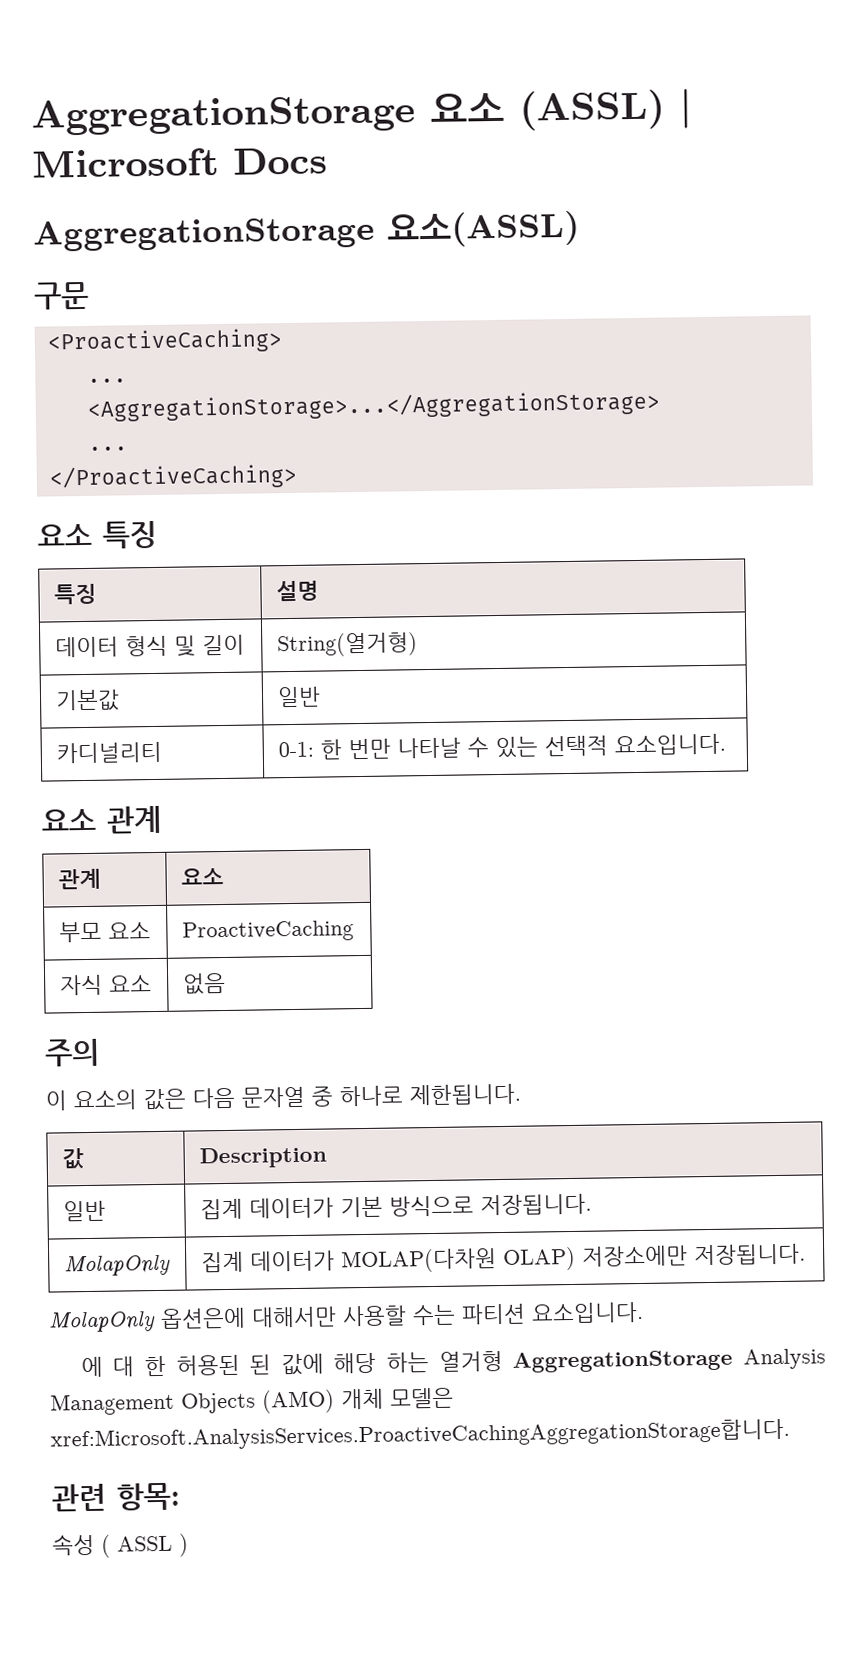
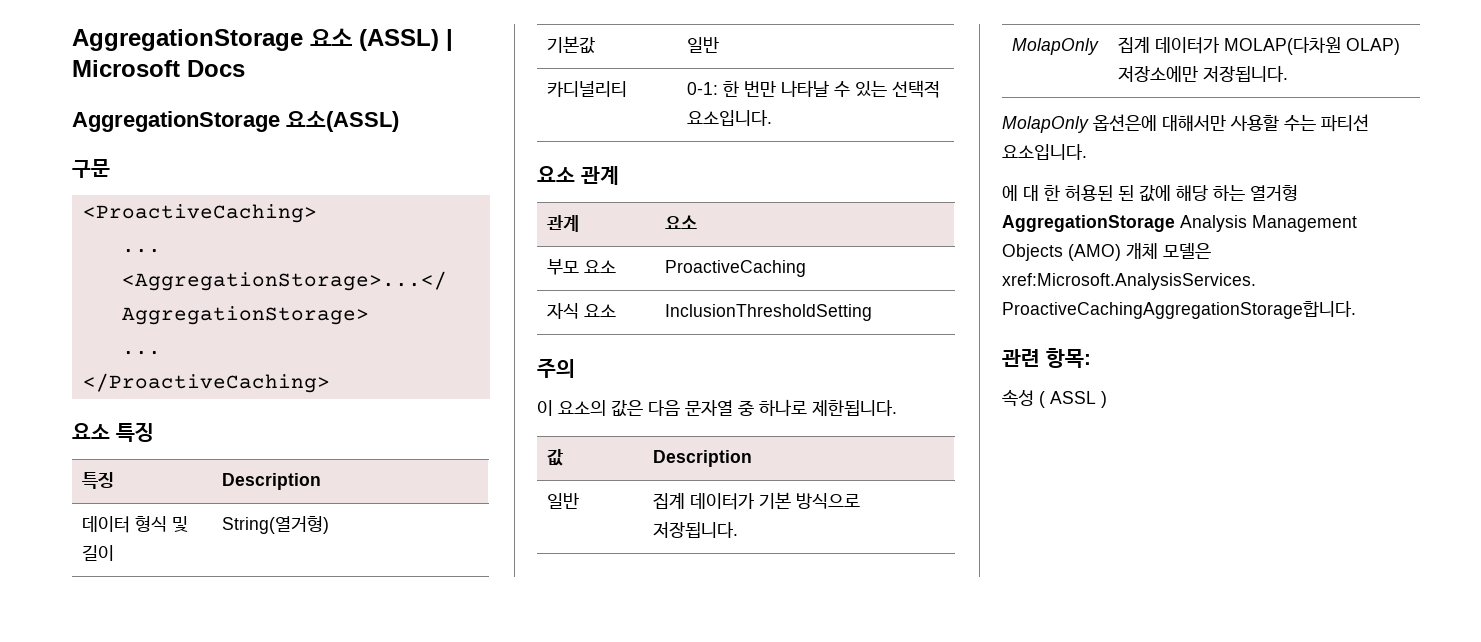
[275,580,319,602] 설명 -> [221,473,321,490] Description
[182,972,226,995] 없음 -> [664,304,872,321] InclusionThresholdSetting

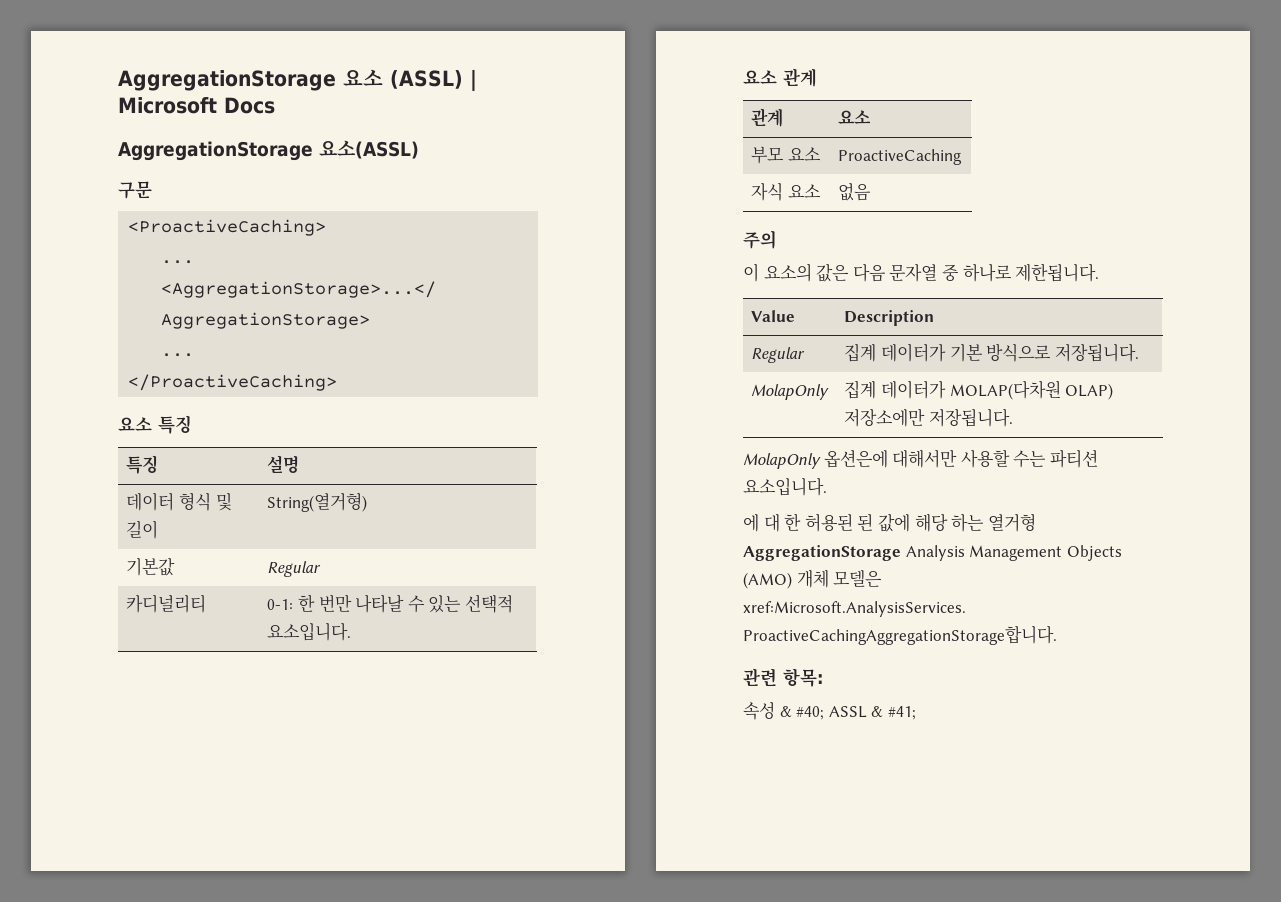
[221,473,321,490] Description -> [267,455,300,473] 설명
[686,37,719,53] 일반 -> [267,561,322,577] Regular
[664,304,872,321] InclusionThresholdSetting -> [838,183,872,201] 없음
[546,449,563,466] [652,450,752,467] [546,493,579,509] 값 | Description // 일반 -> [751,310,796,322] [844,310,935,326] [751,347,806,363] Value | Description // Regular
[1039,391,1107,408] ( ASSL ) -> [779,706,916,720] & #40; ASSL & #41;

